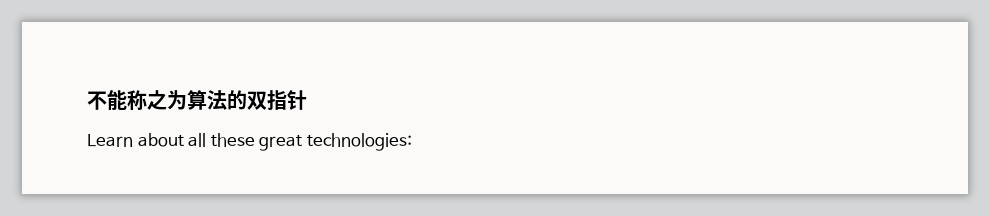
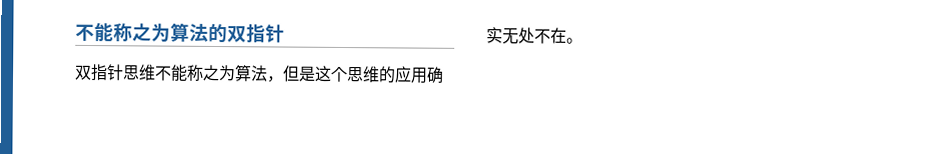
[87,133,412,151] Learn about all these great technologies: -> [74,64,444,84] [486,27,583,45] 双指针思维不能称之为算法，但是这个思维的应用确实无处不在。

